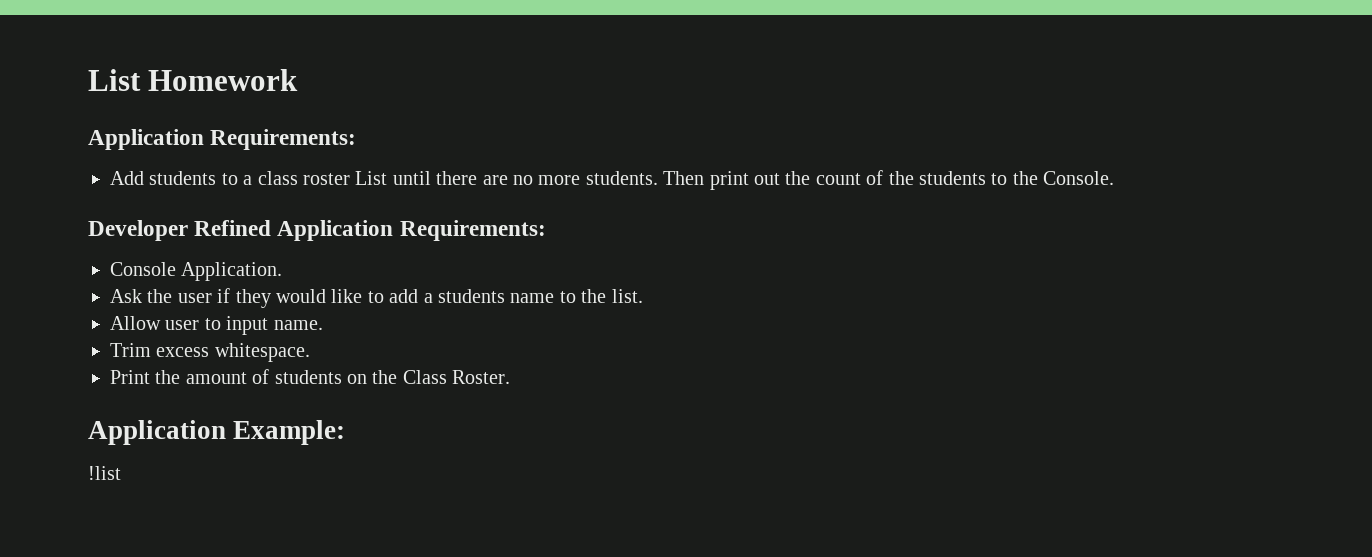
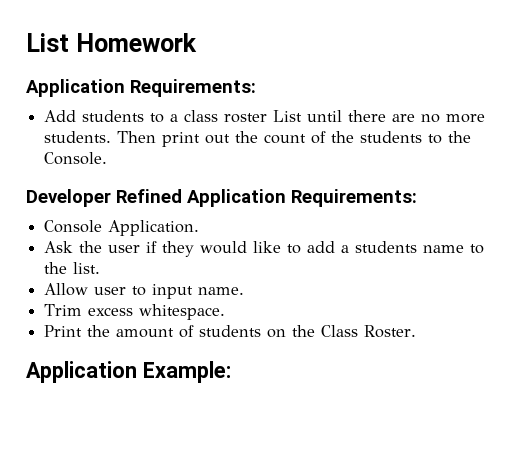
[88,466,121,480] // !list -> (231, 372) none

